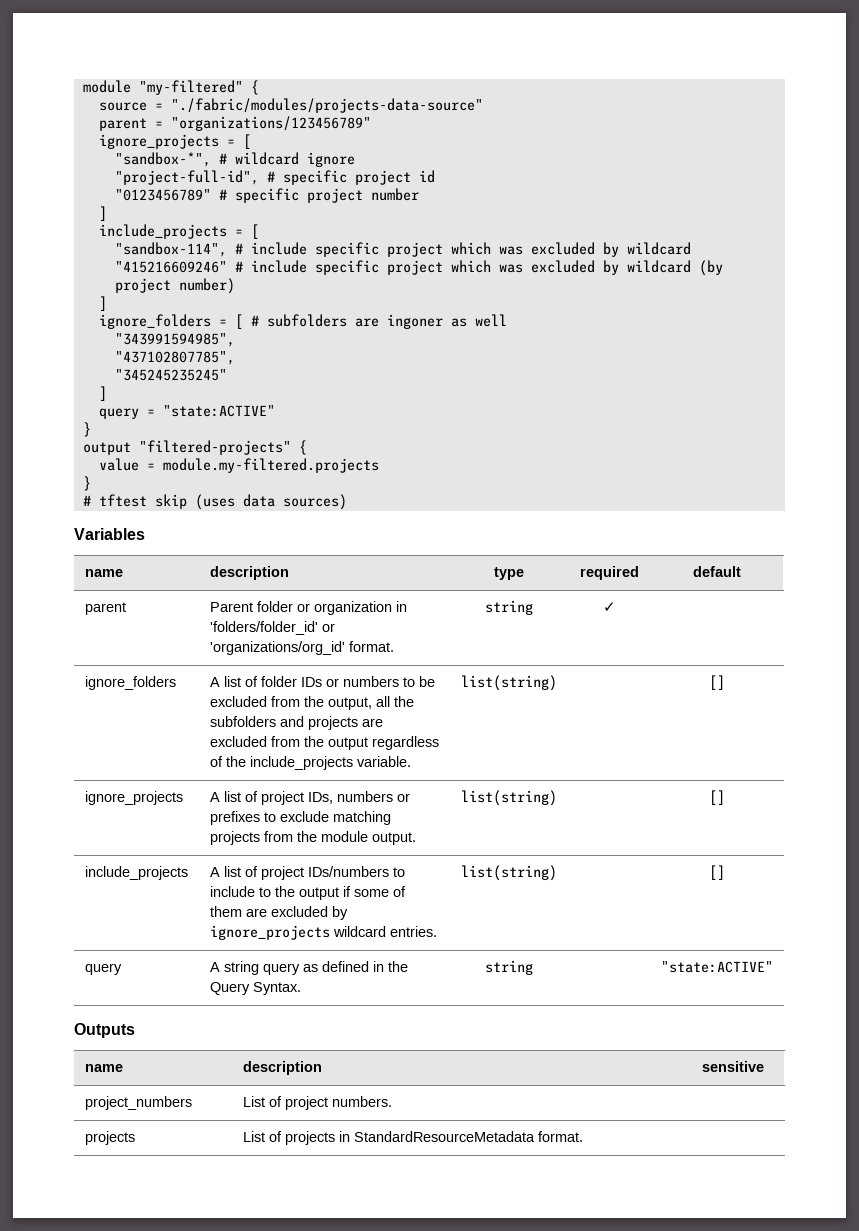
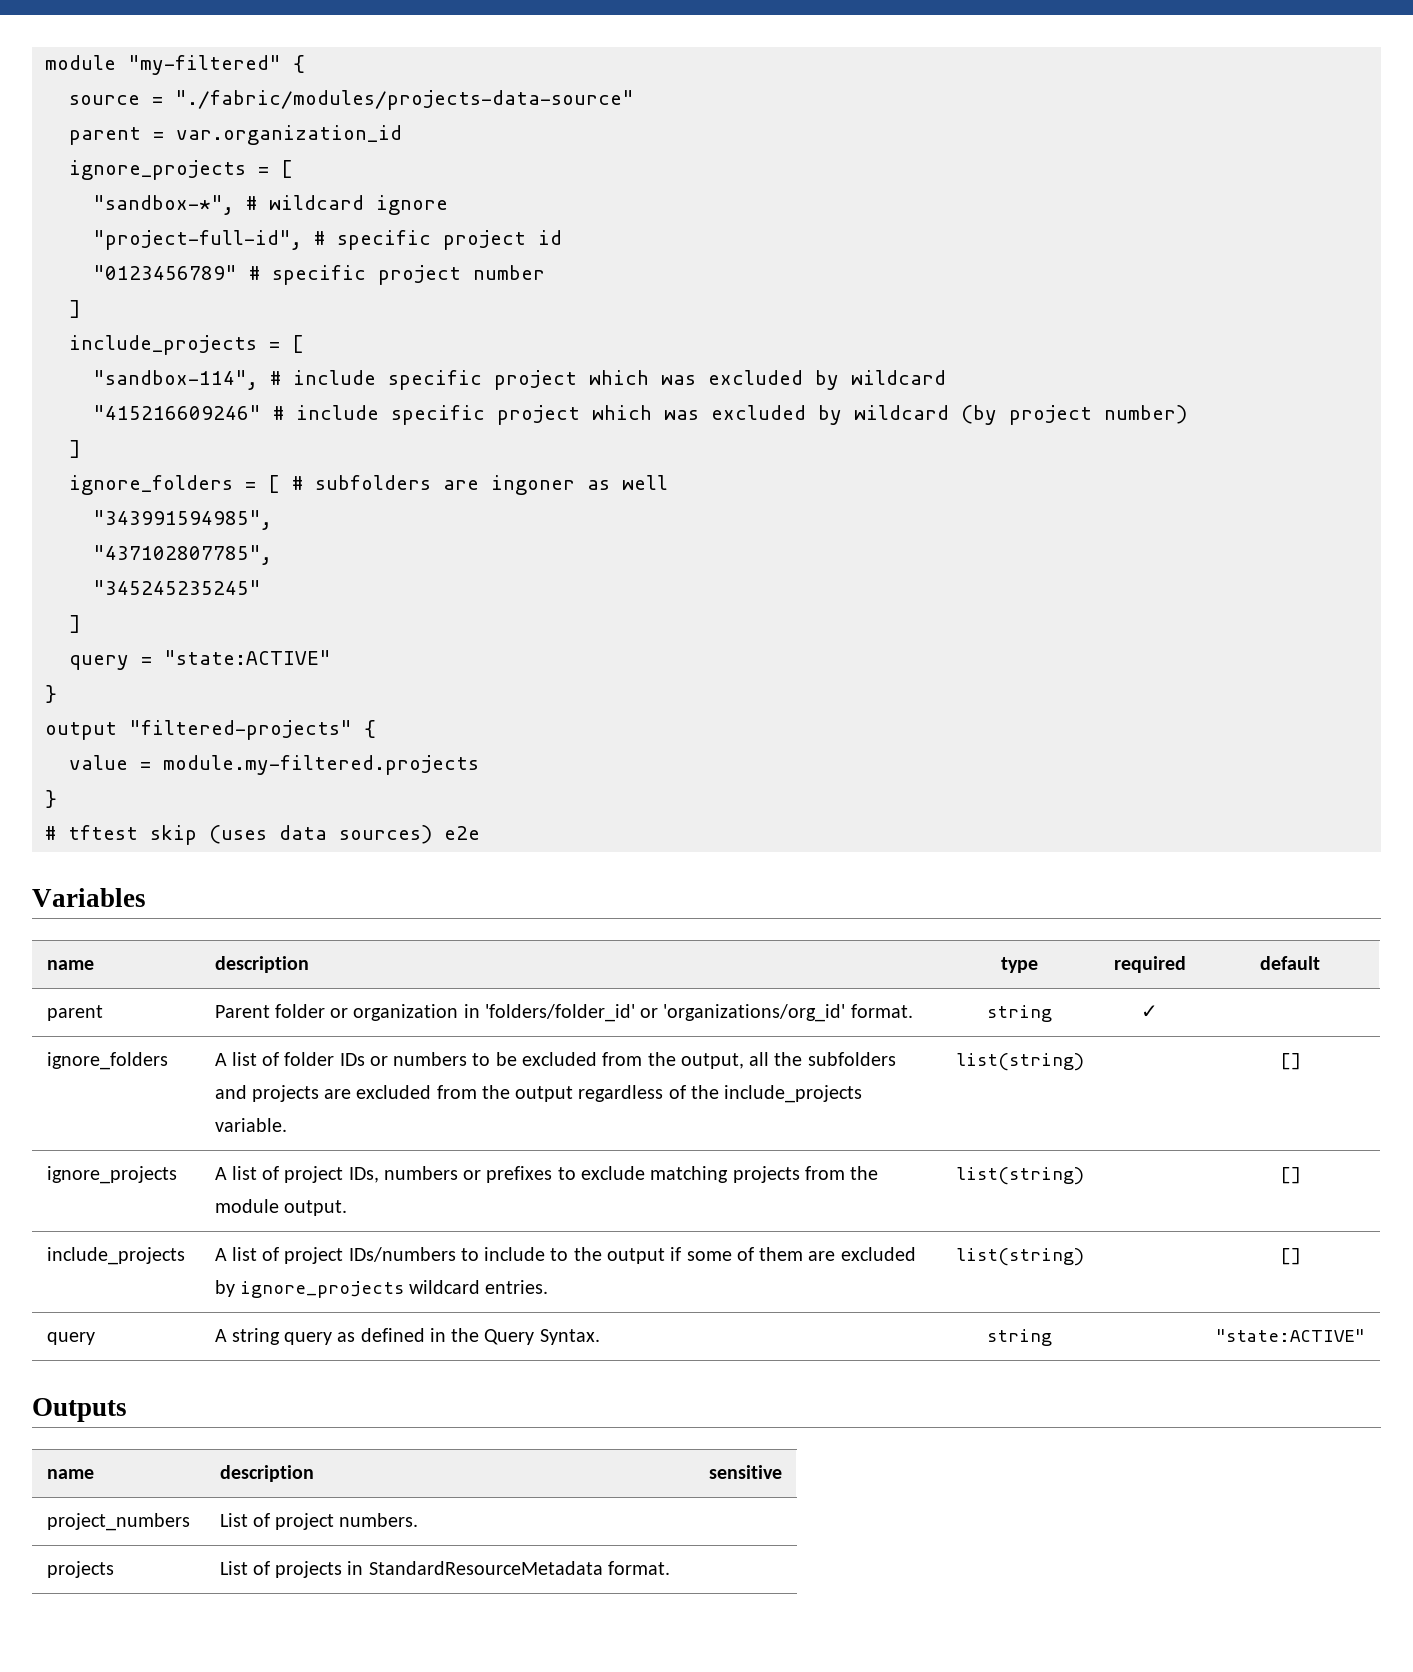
[170,116,371,131] "organizations/123456789" -> [175,125,402,145] var.organization_id
(347, 502) none -> [443,826,480,840] e2e

